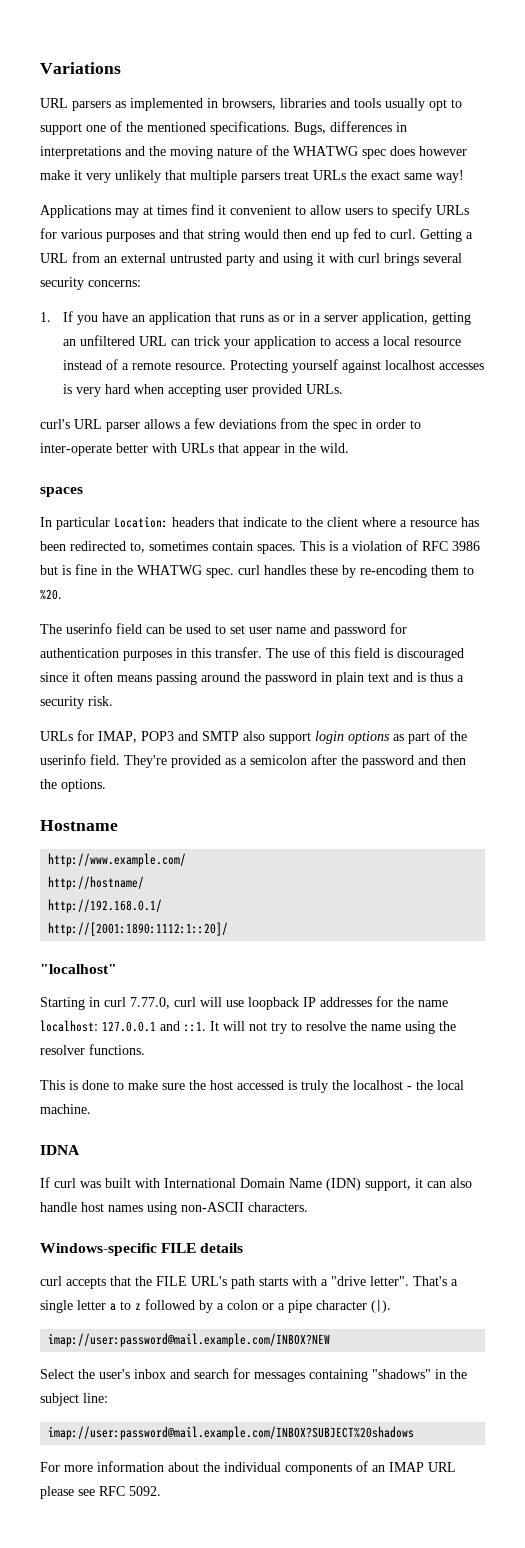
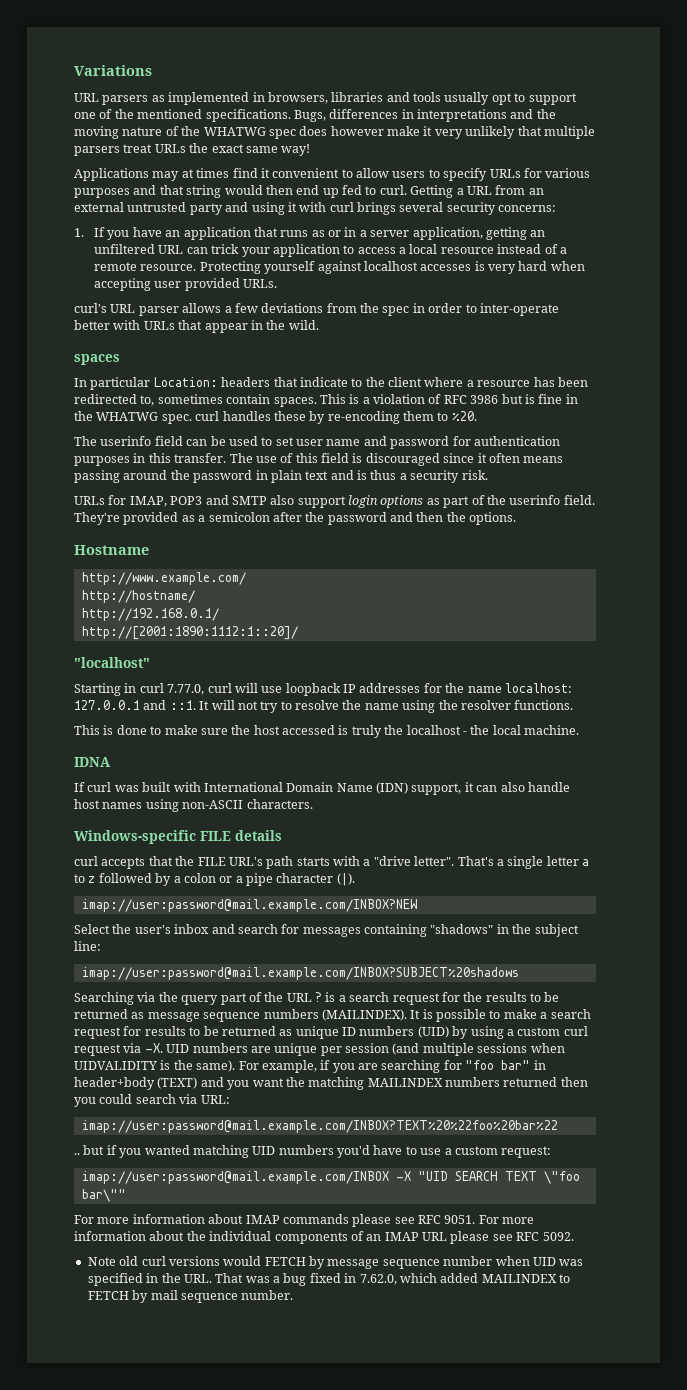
(415, 1433) none -> [74,992,560,1005] [74,1009,591,1022] [74,1026,588,1039] [74,1043,565,1056] [74,1060,546,1073] [74,1077,588,1090] [74,1094,230,1107] [81,1120,558,1133] [74,1145,552,1158] [81,1171,580,1184] [81,1189,126,1202] [74,1214,476,1227] Searching via the query part of the URL ? is a search request for the results to be returned as message sequence numbers (MAILINDEX). It is possible to make a search request for results to be returned as unique ID numbers (UID) by using a custom curl request via -X. UID numbers are unique per session (and multiple sessions when UIDVALIDITY is the same). For example, if you are searching for "foo bar" in header+body (TEXT) and you want the matching MAILINDEX numbers returned then you could search via URL: // imap://user:password@mail.example.com/INBOX?TEXT%20%22foo%20bar%22 // .. but if you wanted matching UID numbers you'd have to use a custom request: // imap://user:password@mail.example.com/INBOX -X "UID SEARCH TEXT \"foo bar\"" // For more information about IMAP commands please see RFC 9051.
(161, 1491) none -> [87,1256,584,1269] [87,1273,570,1286] [87,1290,294,1303] // Note old curl versions would FETCH by message sequence number when UID was specified in the URL. That was a bug fixed in 7.62.0, which added MAILINDEX to FETCH by mail sequence number.

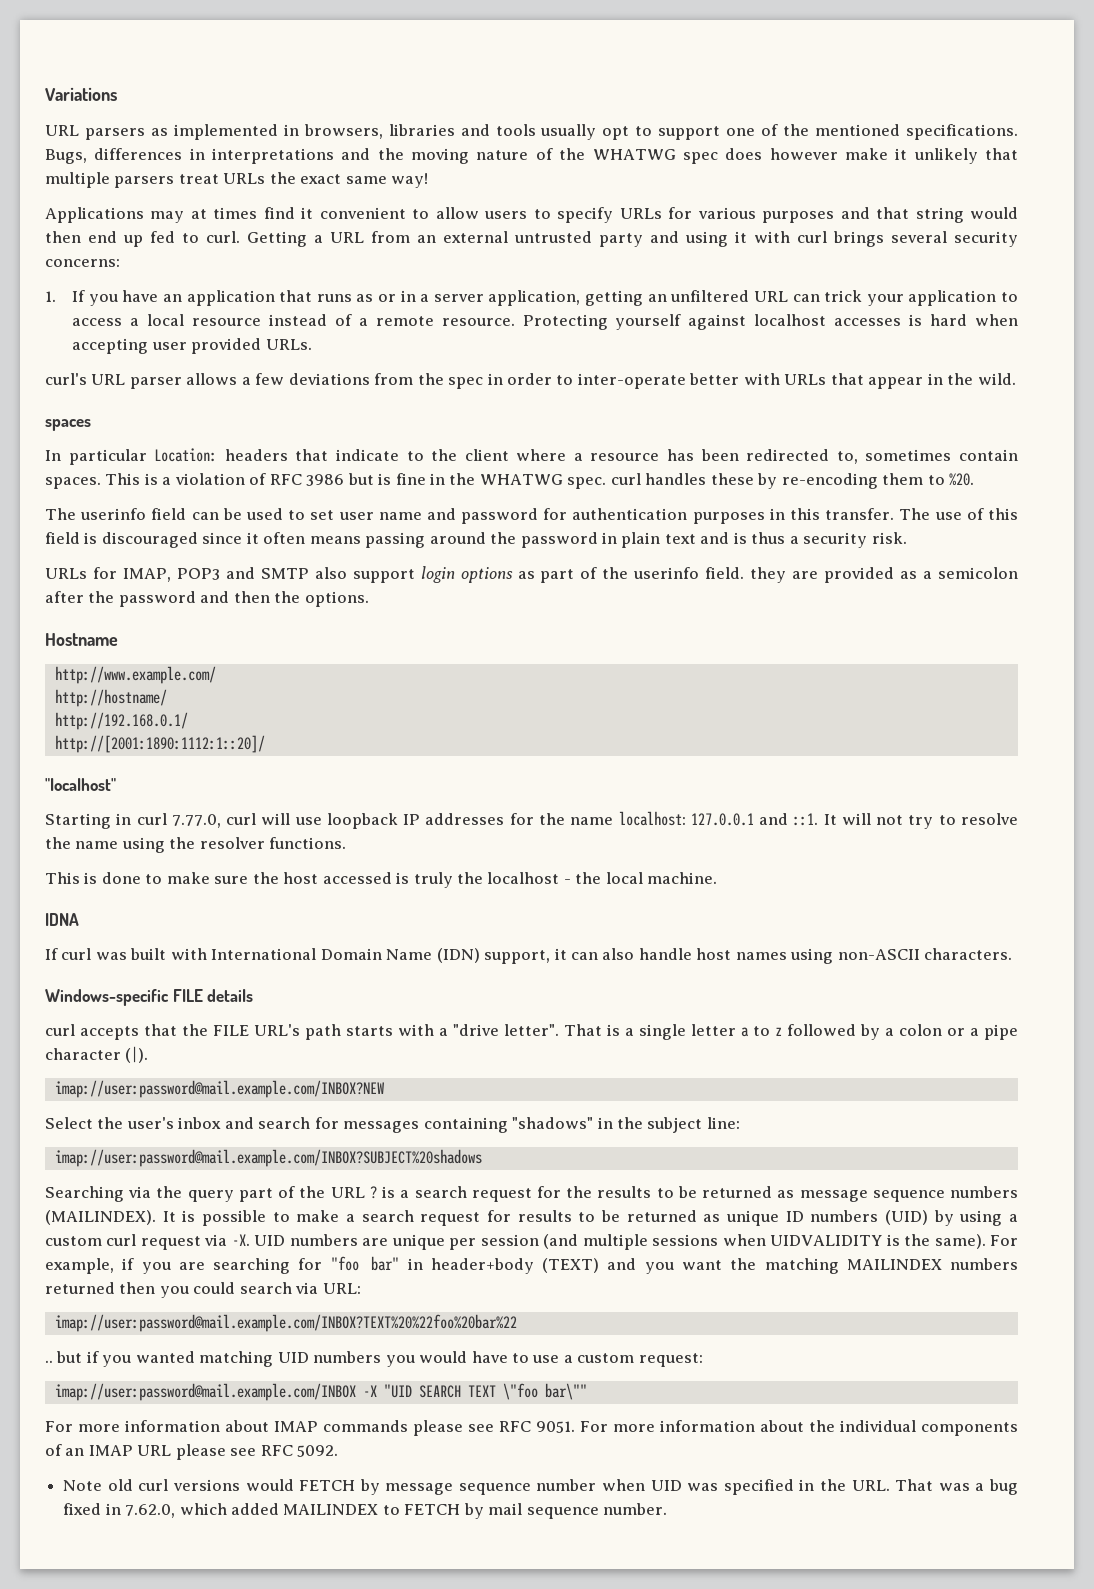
[434,129,463,139] very -> (908, 154) none
[488,264,517,274] very -> (923, 320) none
[74,512,120,525] They're -> [750,567,819,583] they are
[457,856,494,866] That's -> [563,1024,620,1036] That is
[337,1145,370,1158] you'd -> [385,1351,468,1367] you would

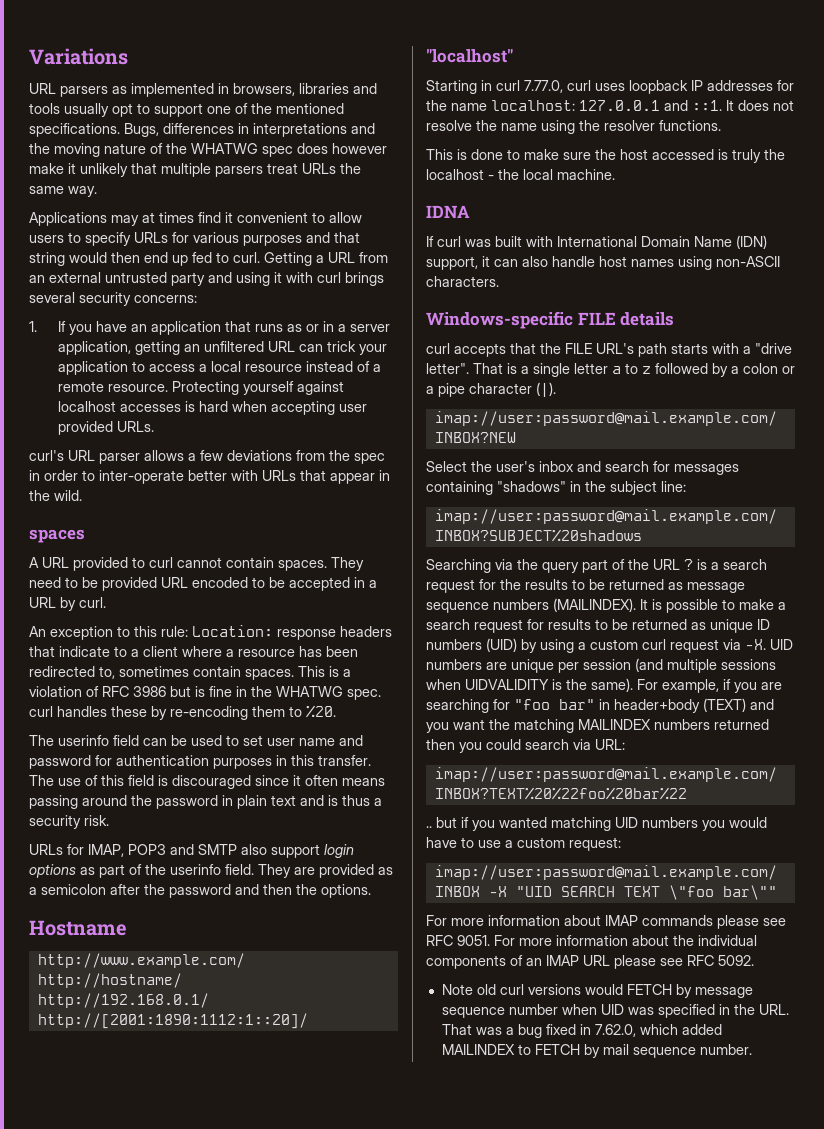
[300,173,429,188] exact same way! -> [29,186,97,197] same way.
[45,448,218,465] In particular Location: -> [29,557,364,571] [29,577,377,591] [29,597,106,611] [29,625,336,640] A URL provided to curl cannot contain spaces. They need to be provided URL encoded to be accepted in a URL by curl. // An exception to this rule: Location: response
[431,449,458,461] the -> [131,649,139,657] a
[750,567,787,583] they -> [258,864,291,878] They
[261,813,322,825] will use -> [595,83,625,91] uses
[841,813,956,829] will not try to -> [738,100,794,111] does not

